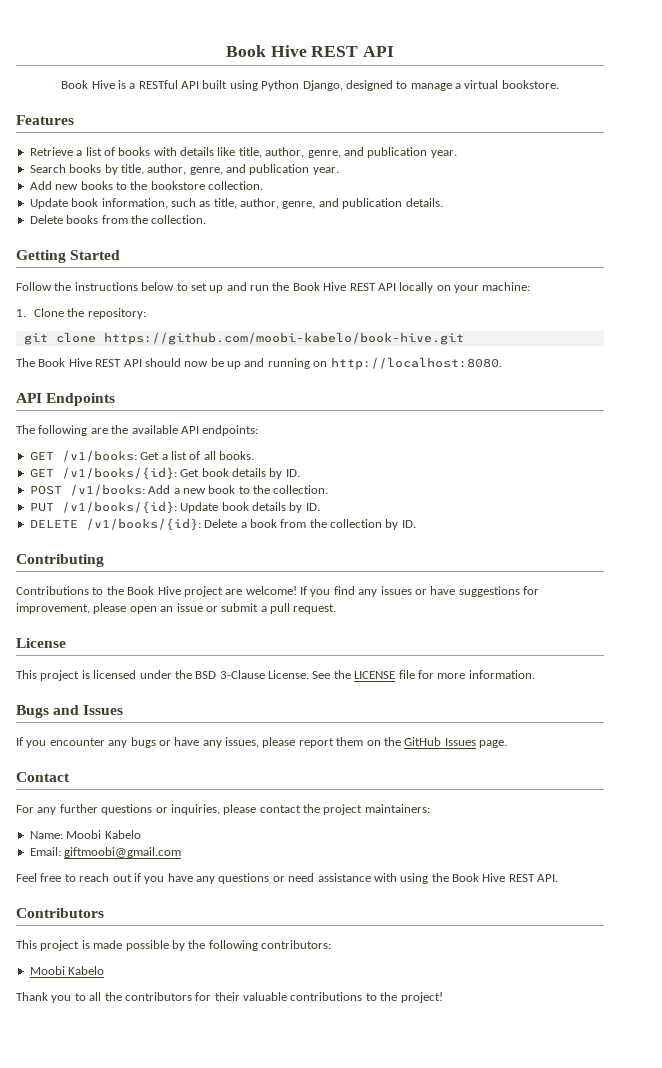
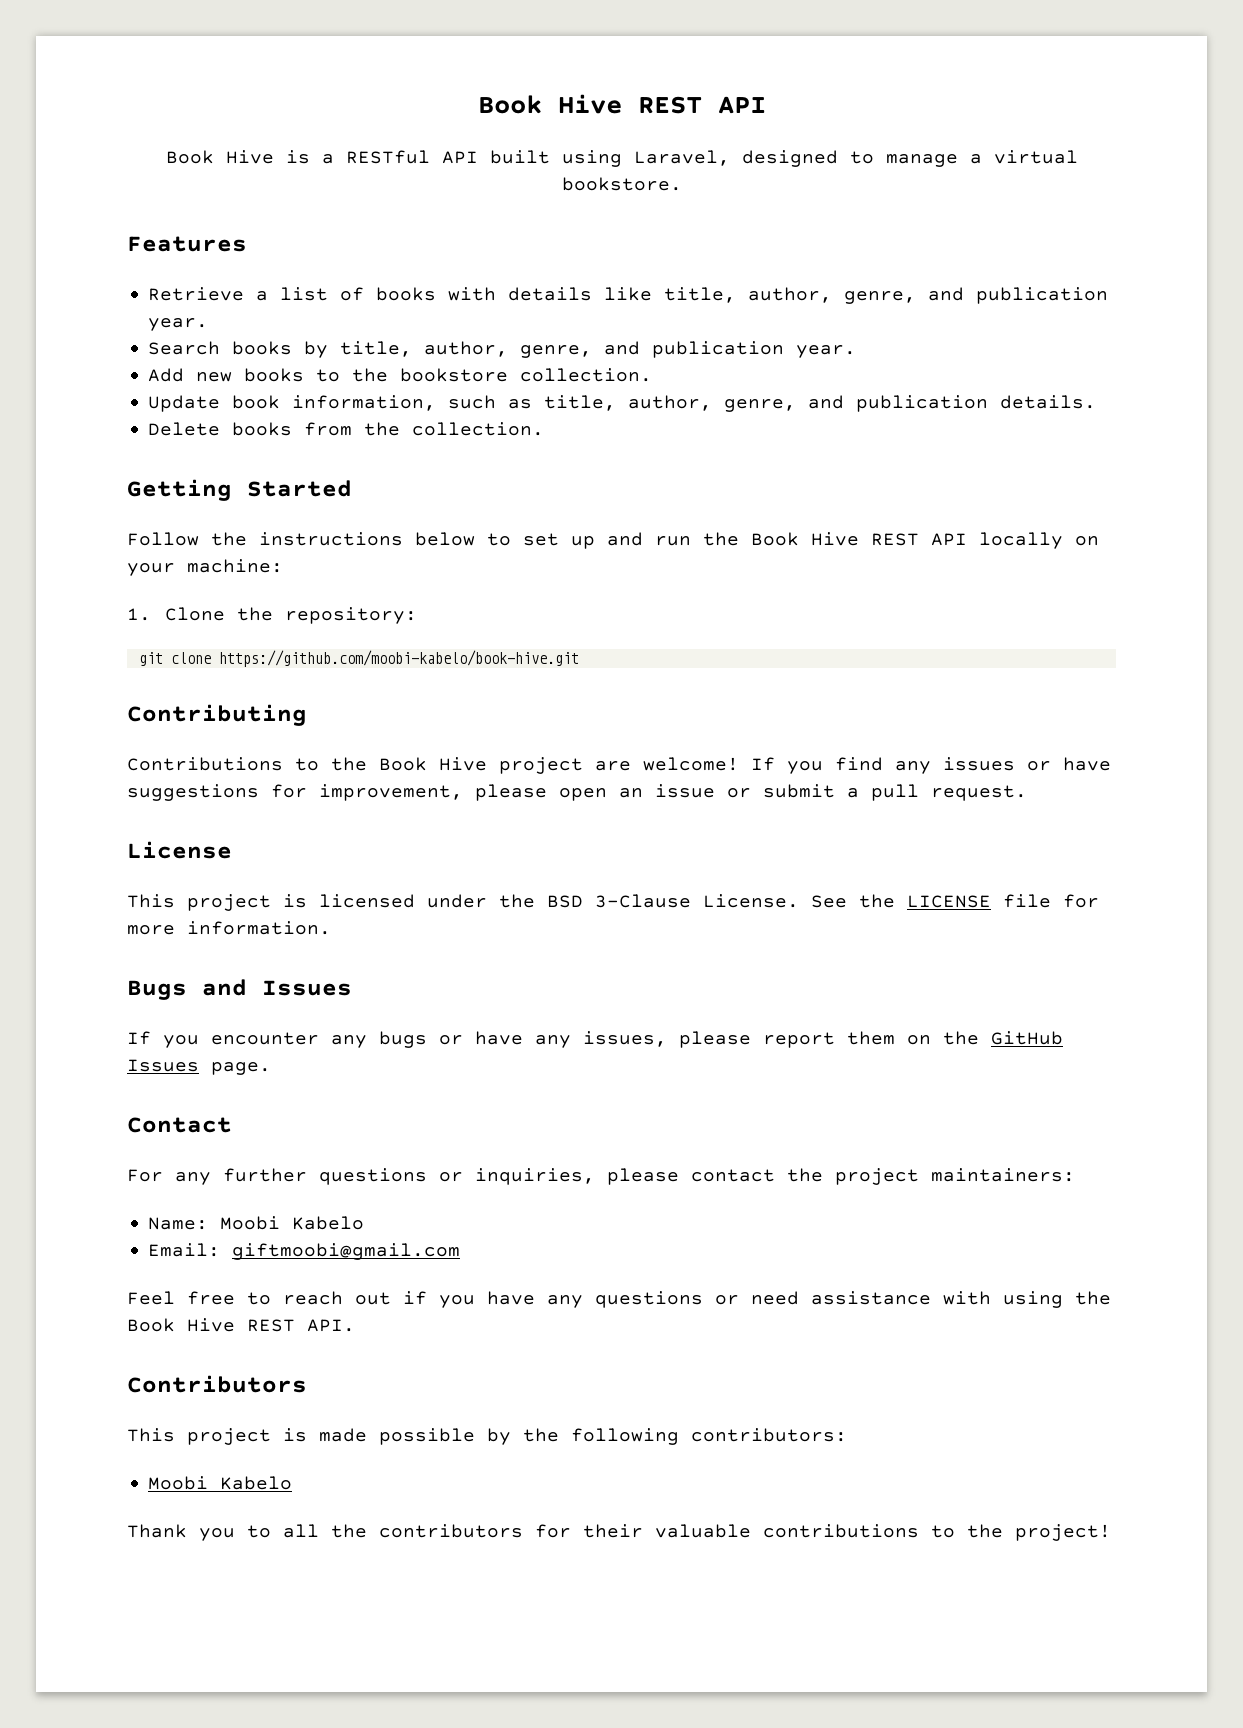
[261,80,343,91] Python Django, -> [633,150,730,166] Laravel,
[16,357,502,370] [16,393,116,406] [16,425,259,436] [29,450,254,462] [29,467,300,480] [29,484,329,496] [29,501,320,514] [29,518,416,531] // The Book Hive REST API should now be up and running on http://localhost:8080. // API Endpoints // The following are the available API endpoints: // GET /v1/books: Get a list of all books. // GET /v1/books/{id}: Get book details by ID. // POST /v1/books: Add a new book to the collection. // PUT /v1/books/{id}: Update book details by ID. // DELETE /v1/books/{id}: Delete a book from the collection by ID. -> (579, 658) none

